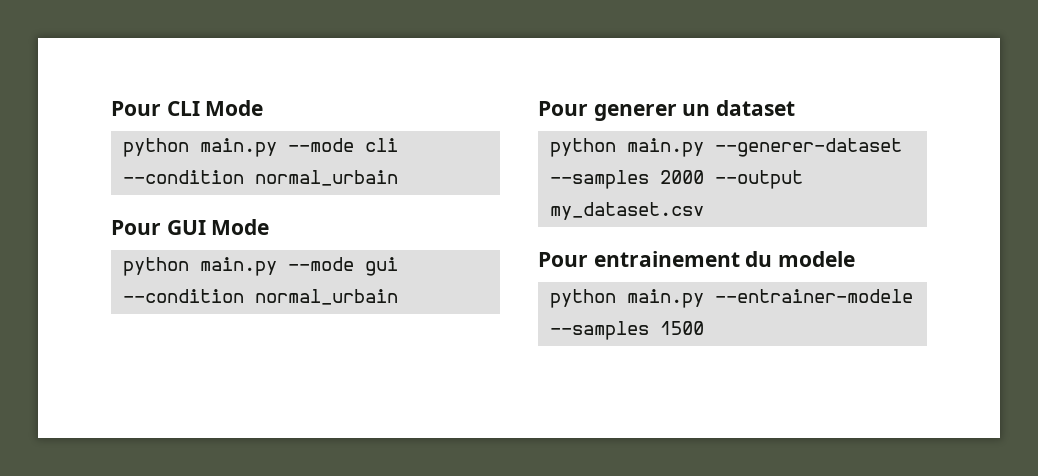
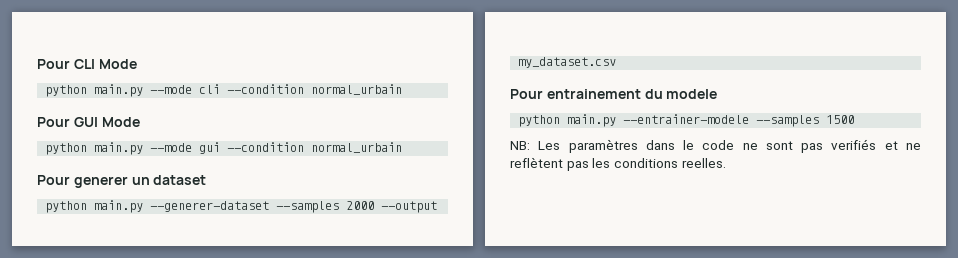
(704, 328) none -> [510,139,921,153] [510,157,726,171] // NB: Les paramètres dans le code ne sont pas verifiés et ne reflètent pas les conditions reelles.

